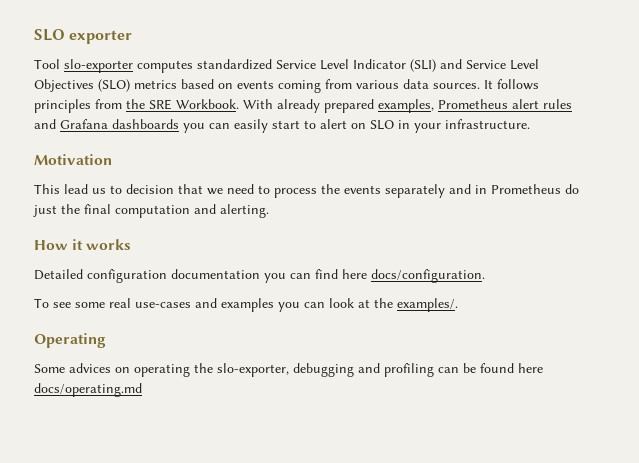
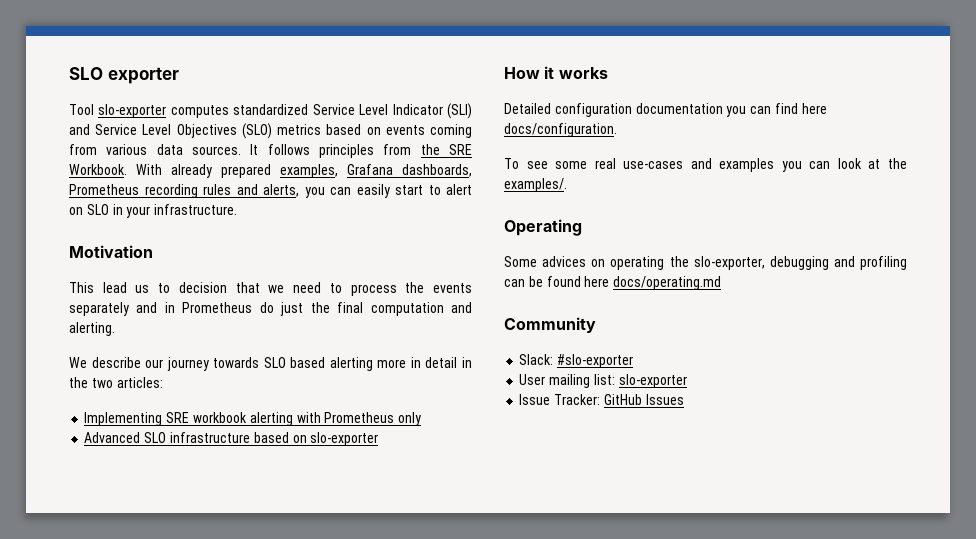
[438,99,572,109] [34,119,179,129] Prometheus alert rules and Grafana dashboards -> [347,164,472,177] [69,184,299,198] Grafana dashboards, Prometheus recording rules and alerts,
(269, 211) none -> [69,357,473,371] [69,377,163,388] [84,412,422,426] [84,432,379,446] // We describe our journey towards SLO based alerting more in detail in the two articles: // Implementing SRE workbook alerting with Prometheus only // Advanced SLO infrastructure based on slo-exporter
(142, 390) none -> [504,317,596,333] [519,354,634,368] [519,374,687,388] [519,394,684,405] // Community // Slack: #slo-exporter // User mailing list: slo-exporter // Issue Tracker: GitHub Issues

